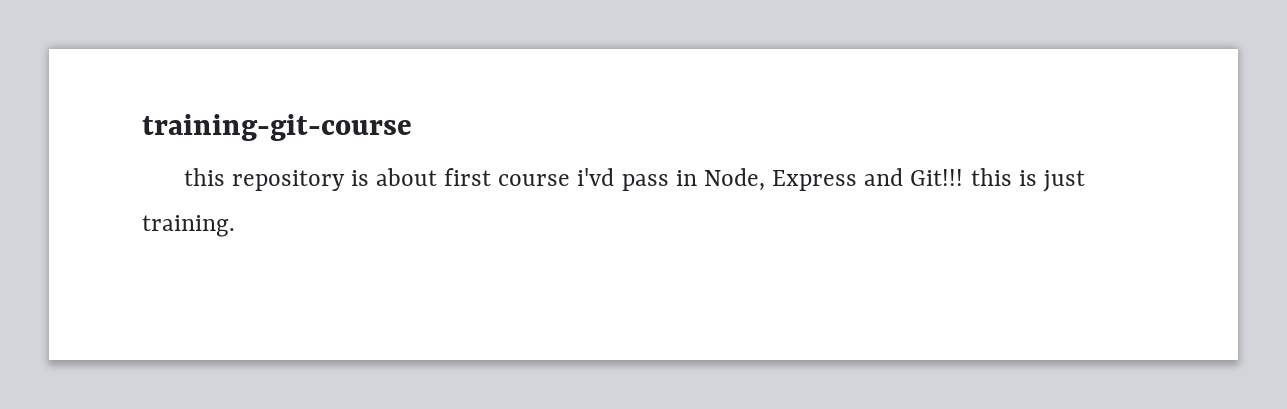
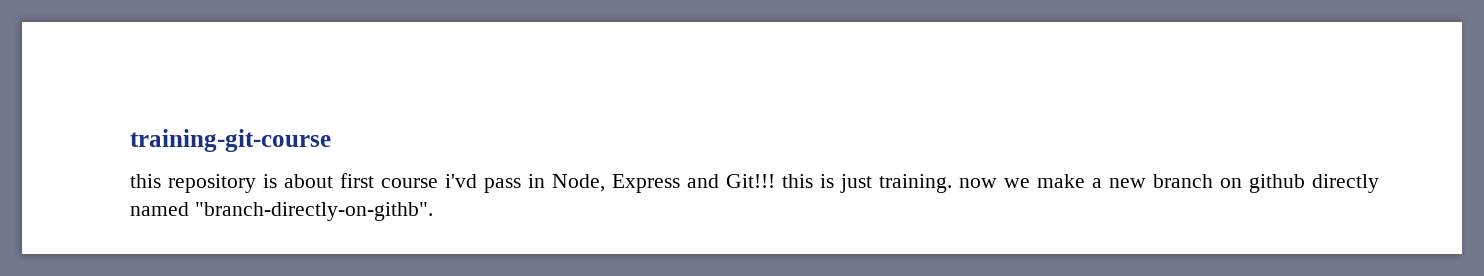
(235, 226) none -> [959,174,1379,193] [130,202,433,221] now we make a new branch on github directly named "branch-directly-on-githb".

